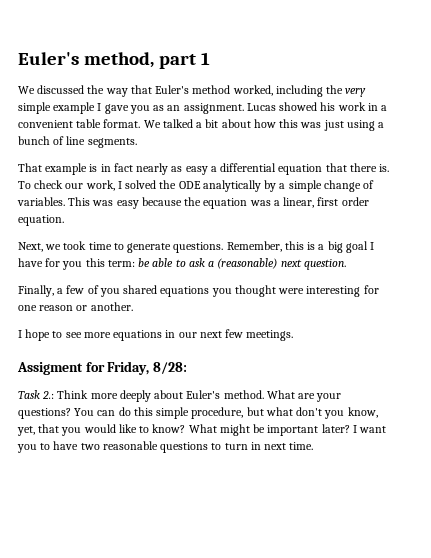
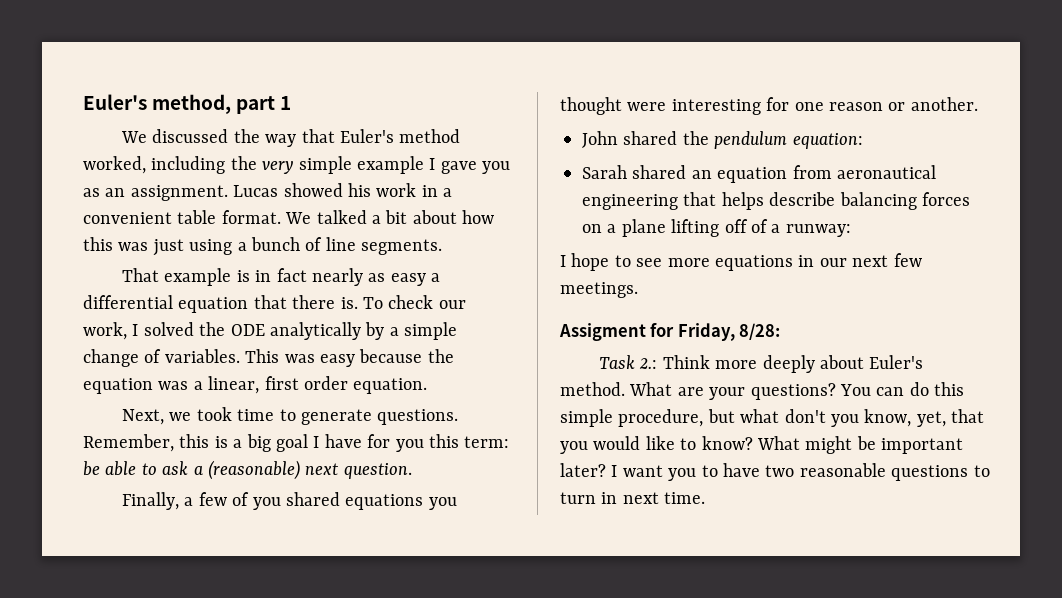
(133, 306) none -> [582,131,863,149] [582,165,936,183] [582,192,970,210] [582,219,851,237] // John shared the pendulum equation: // Sarah shared an equation from aeronautical engineering that helps describe balancing forces on a plane lifting off of a runway:

